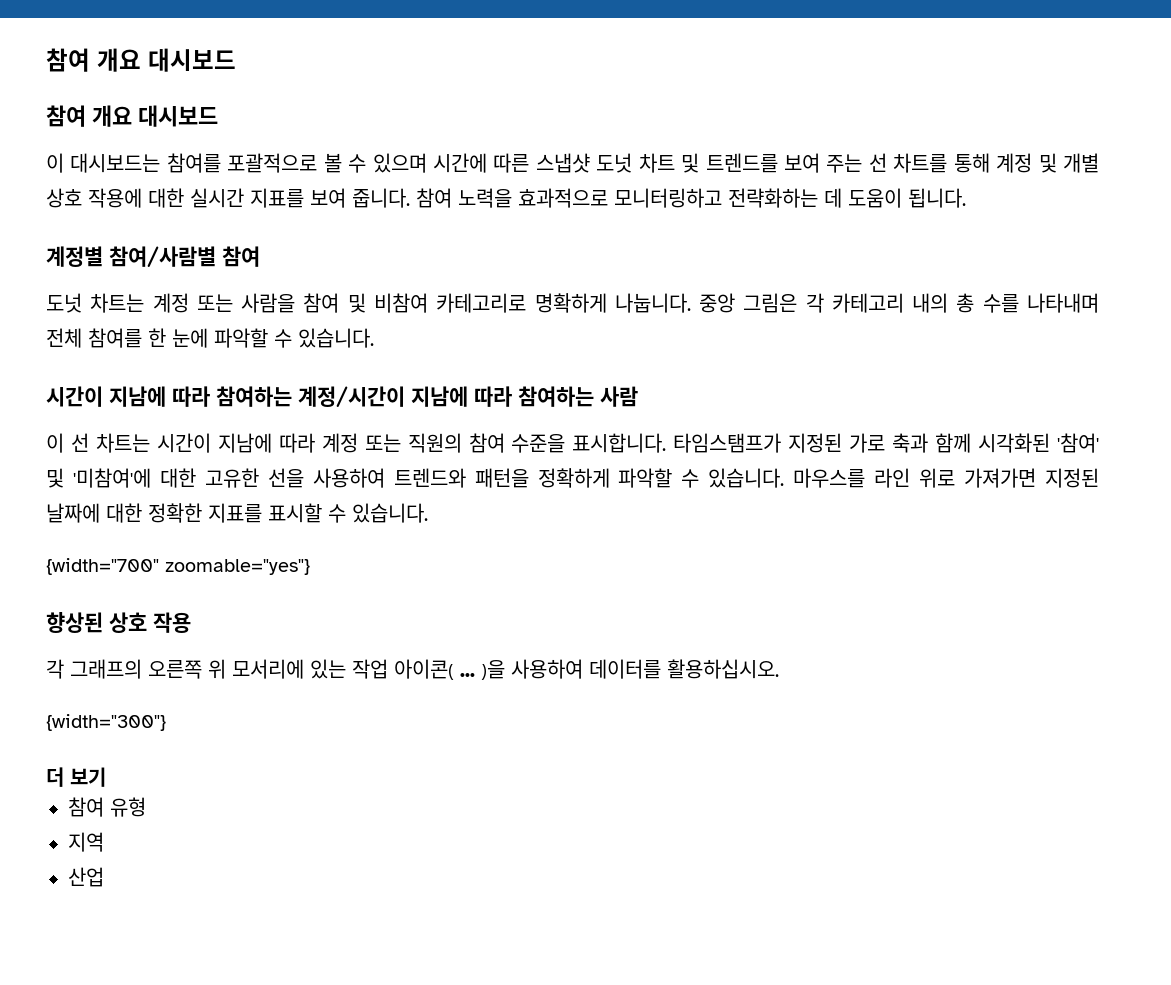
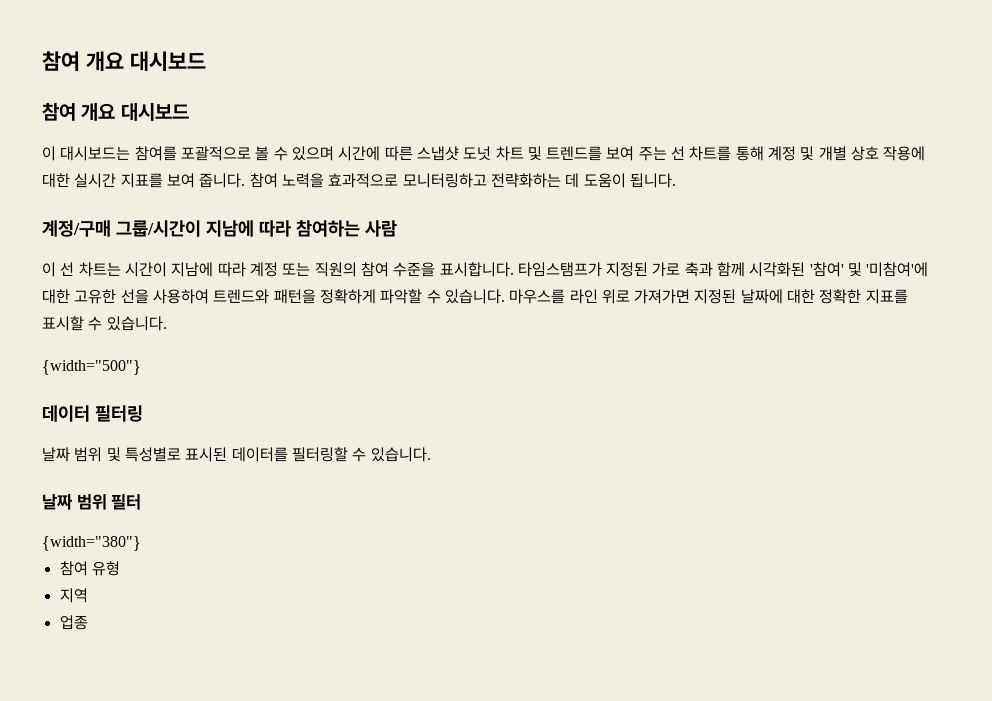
[46,246,260,267] [46,293,1100,313] [46,328,374,348] [46,386,405,407] 계정별 참여/사람별 참여 // 도넛 차트는 계정 또는 사람을 참여 및 비참여 카테고리로 명확하게 나눕니다. 중앙 그림은 각 카테고리 내의 총 수를 나타내며 전체 참여를 한 눈에 파악할 수 있습니다. // 시간이 지남에 따라 참여하는 계정/시간이 -> [42,220,201,237] 계정/구매 그룹/시간이
[46,558,310,575] [46,612,191,633] [46,659,779,680] [46,714,166,731] [46,767,106,787] {width="700" zoomable="yes"} // 향상된 상호 작용 // 각 그래프의 오른쪽 위 모서리에 있는 작업 아이콘( ... )을 사용하여 데이터를 활용하십시오. // {width="300"} // 더 보기 -> [42,360,141,375] [42,405,143,422] [42,447,431,462] [42,494,142,510] [42,536,141,551] {width="500"} // 데이터 필터링 // 날짜 범위 및 특성별로 표시된 데이터를 필터링할 수 있습니다. // 날짜 범위 필터 // {width="380"}
[68,867,104,887] 산업 -> [59,615,88,630] 업종

